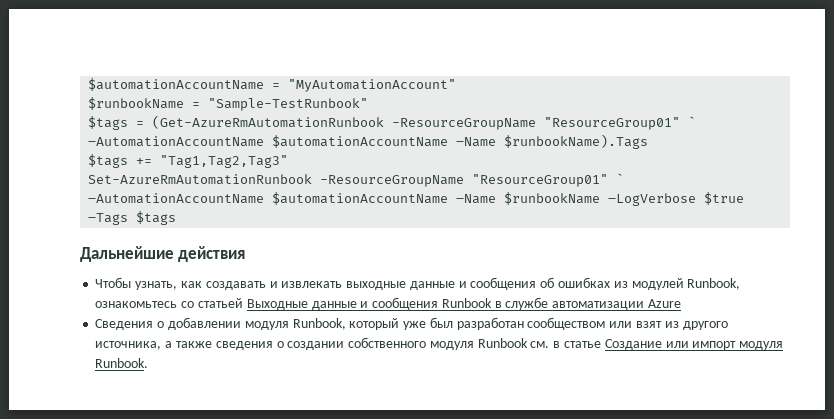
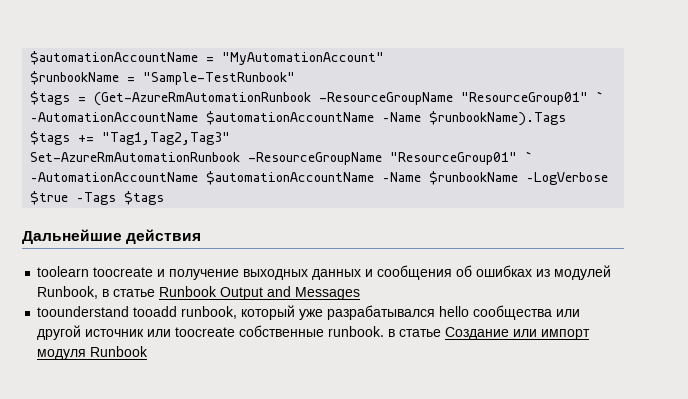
[95,277,455,290] Чтобы узнать, как создавать и извлекать выходные данные -> [37,266,362,280] toolearn toocreate и получение выходных данных
[95,297,681,310] [95,317,728,330] [95,337,550,350] ознакомьтесь со статьей Выходные данные и сообщения Runbook в службе автоматизации Azure // Сведения о добавлении модуля Runbook, который уже был разработан сообществом или взят из другого источника, а также сведения о создании собственного модуля Runbook см. -> [102,286,361,300] [37,305,581,320] [37,325,385,340] в статье Runbook Output and Messages // toounderstand tooadd runbook, который уже разрабатывался hello сообщества или другой источник или toocreate собственные runbook.
[95,358,149,368] Runbook. -> [90,346,149,357] Runbook

